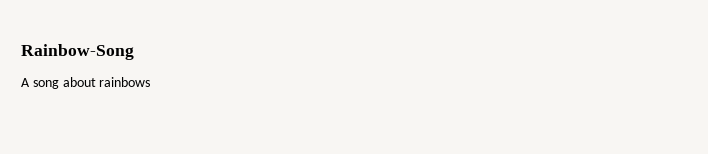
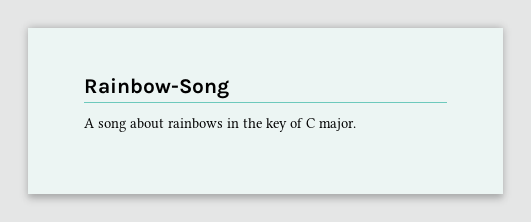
(151, 82) none -> [227,118,356,132] in the key of C major.

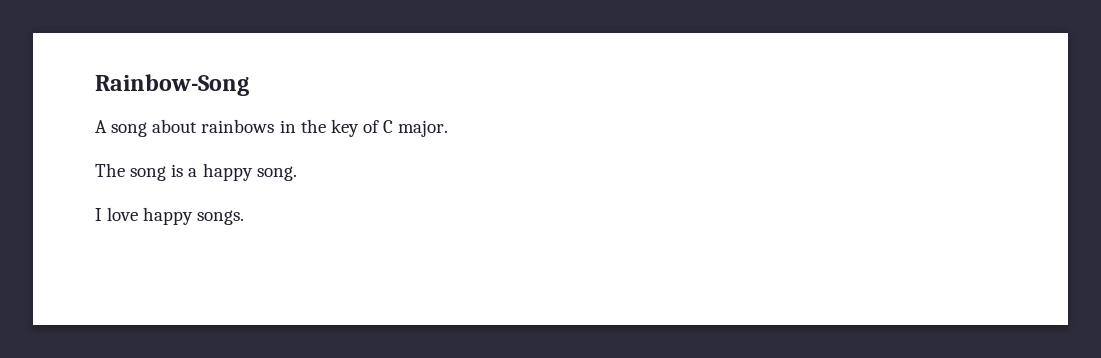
(356, 124) none -> [95,163,297,181] [95,207,245,225] // The song is a happy song. // I love happy songs.

